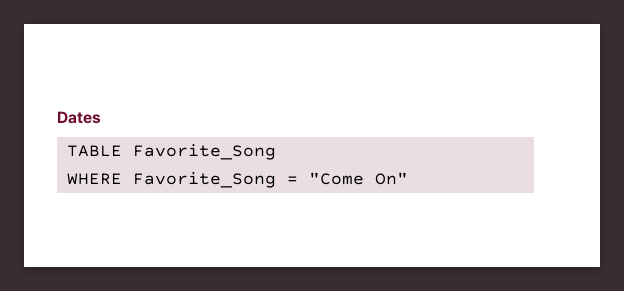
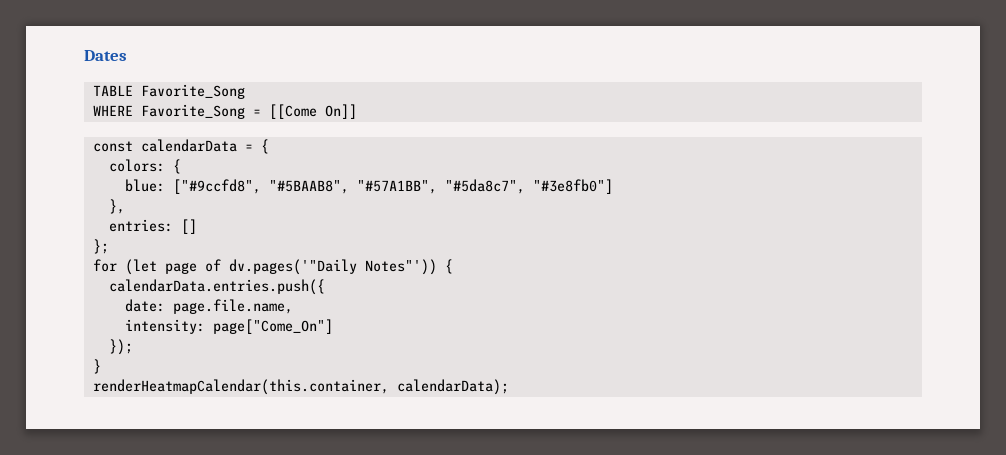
[309,172,409,185] "Come On" -> [268,104,357,119] [92,139,269,154] [108,159,181,174] [124,179,613,194] [108,199,125,214] [108,219,197,234] [92,239,109,254] [92,259,453,275] [108,279,325,295] [124,299,293,314] [124,319,333,334] [108,339,133,355] [92,359,101,374] [92,379,509,395] [[Come On]] // const calendarData = { // colors: { // blue: ["#9ccfd8", "#5BAAB8", "#57A1BB", "#5da8c7", "#3e8fb0"] // }, // entries: [] // }; // for (let page of dv.pages('"Daily Notes"')) { // calendarData.entries.push({ // date: page.file.name, // intensity: page["Come_On"] // }); // } // renderHeatmapCalendar(this.container, calendarData);

